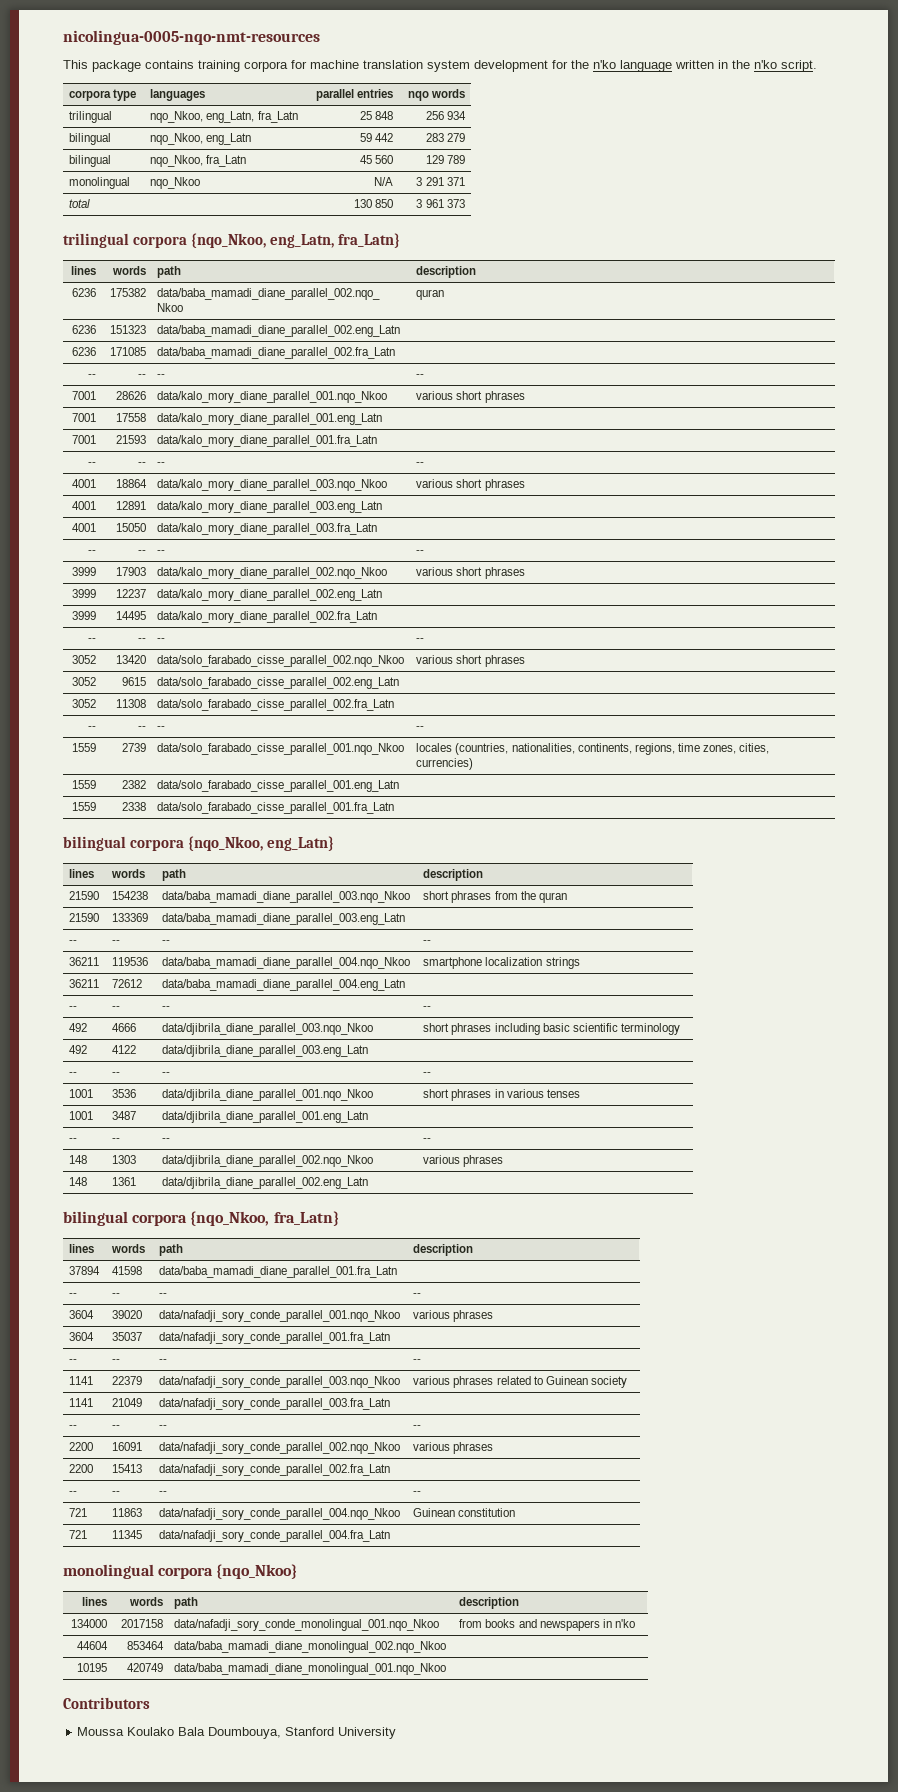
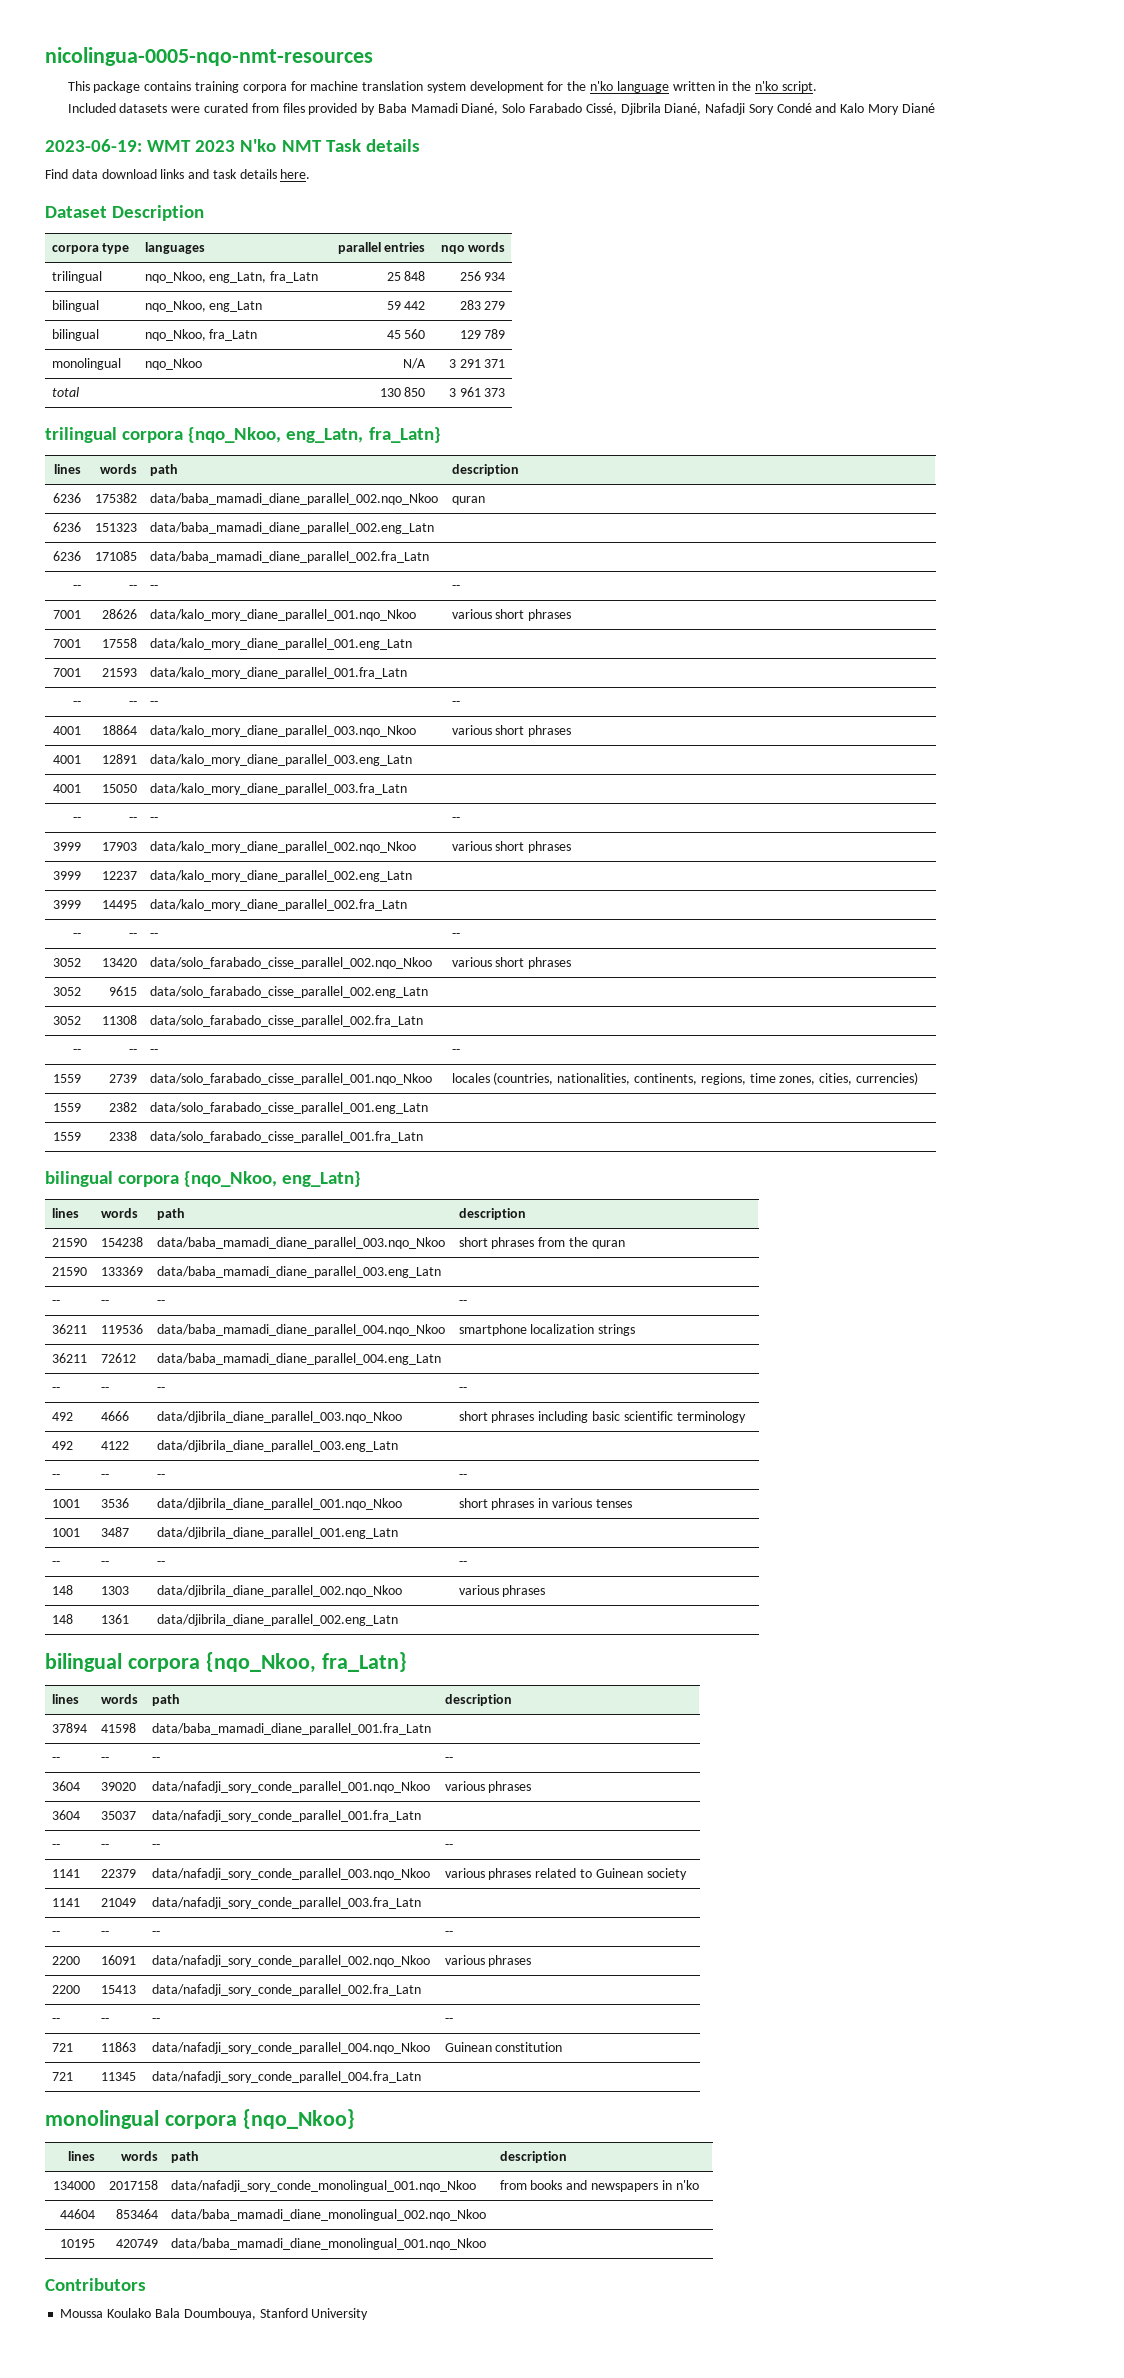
(817, 66) none -> [67,103,935,115] [45,139,420,152] [45,169,311,179] [45,205,205,221] // Included datasets were curated from files provided by Baba Mamadi Diané, Solo Farabado Cissé, Djibrila Diané, Nafadji Sory Condé and Kalo Mory Diané // 2023-06-19: WMT 2023 N'ko NMT Task details // Find data download links and task details here. // Dataset Description

